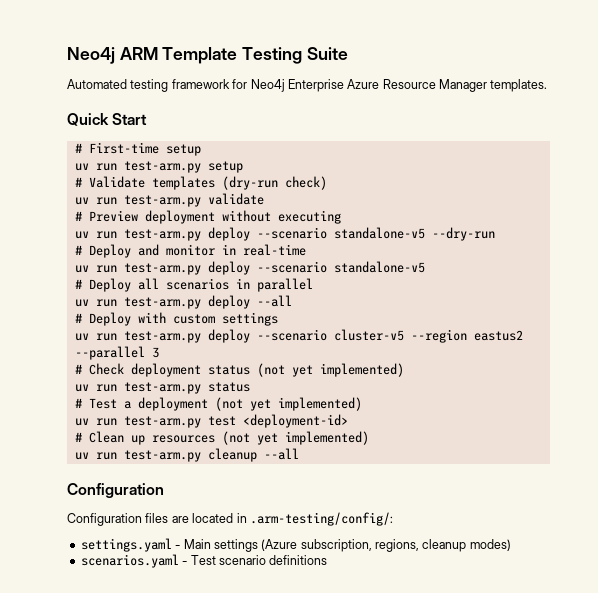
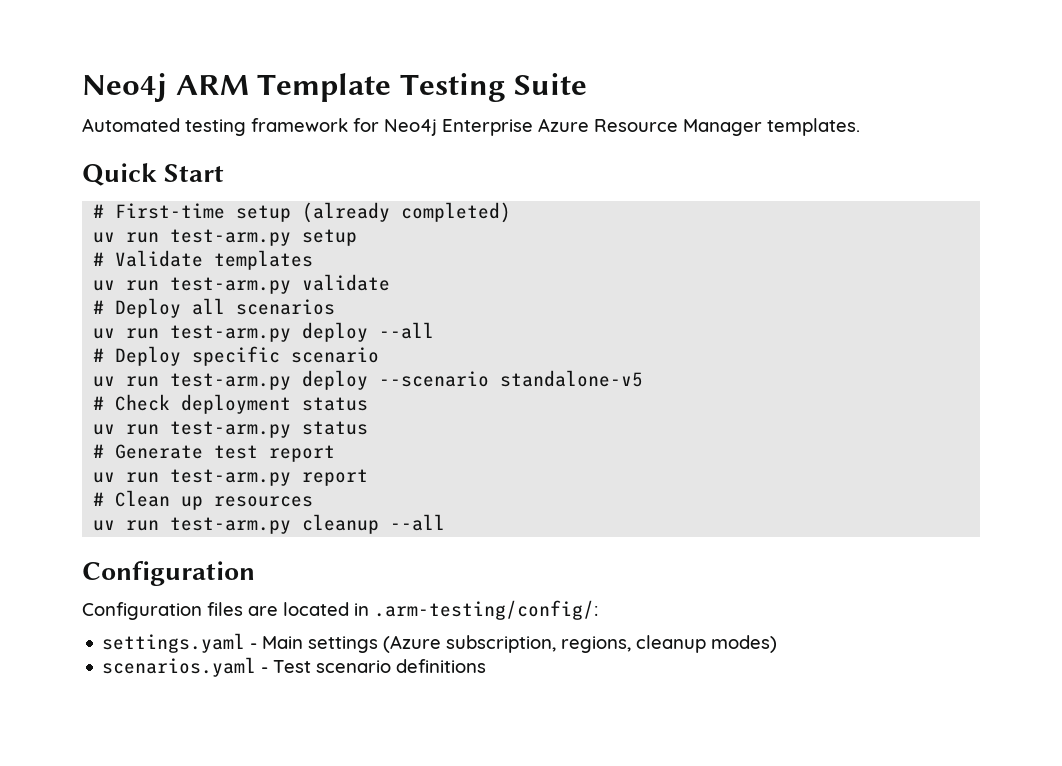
(201, 150) none -> [302,202,512,223] (already completed)
[221,176,327,190] (dry-run check) -> (314, 260) none
[88,210,341,224] [74,227,495,241] [74,244,306,258] [74,261,425,275] [74,278,313,292] [74,295,292,309] [74,312,278,326] [74,329,523,343] [74,346,159,360] Preview deployment without executing // uv run test-arm.py deploy --scenario standalone-v5 --dry-run // # Deploy and monitor in real-time // uv run test-arm.py deploy --scenario standalone-v5 // # Deploy all scenarios in parallel // uv run test-arm.py deploy --all // # Deploy with custom settings // uv run test-arm.py deploy --scenario cluster-v5 --region eastus2 --parallel 3 -> [115,298,336,318] [93,322,435,342] [93,346,380,366] [93,370,644,390] Deploy all scenarios // uv run test-arm.py deploy --all // # Deploy specific scenario // uv run test-arm.py deploy --scenario standalone-v5
[256,363,404,377] (not yet implemented) -> (369, 404) none
[88,397,362,411] [74,414,348,428] Test a deployment (not yet implemented) // uv run test-arm.py test <deployment-id> -> [115,444,336,462] [93,469,369,486] Generate test report // uv run test-arm.py report
[221,431,369,445] (not yet implemented) -> (314, 501) none

